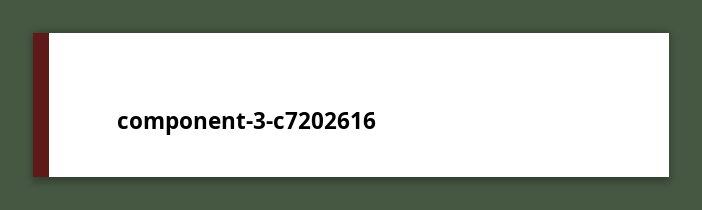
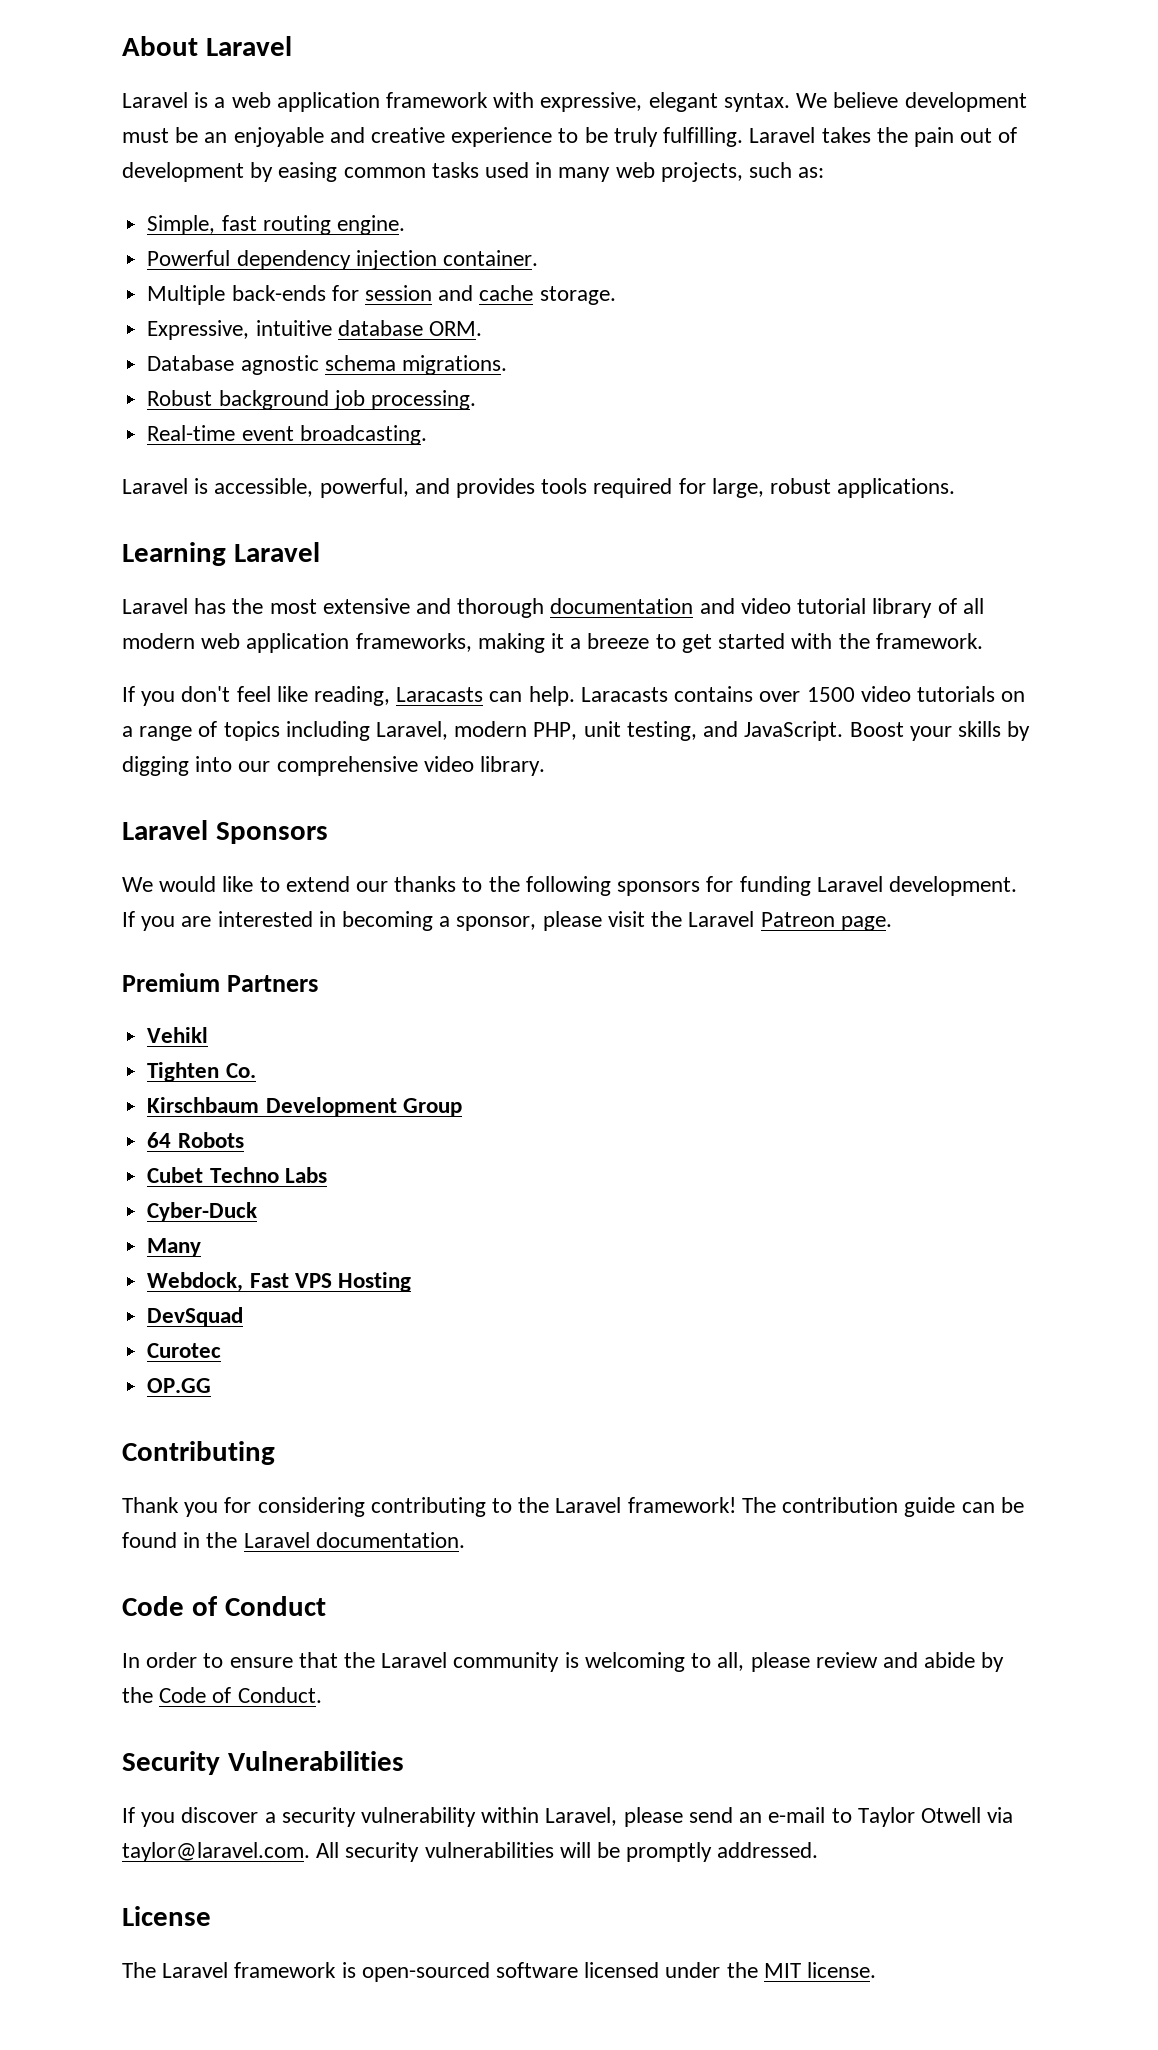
[117,112,376,135] component-3-c7202616 -> [122,36,292,56] [122,92,1027,112] [122,127,1018,147] [122,162,825,182] [147,215,405,235] [147,250,538,270] [147,285,616,305] [147,320,482,340] [147,355,507,375] [147,390,476,410] [147,425,427,445] [122,478,956,498] [122,542,320,566] [122,598,984,618] [122,633,983,653] [122,686,1026,706] [122,721,1031,741] [122,756,546,776] [122,820,328,844] [122,876,1017,896] [122,911,892,931] [122,973,319,992] [147,1027,209,1043] [147,1062,256,1082] [147,1097,462,1117] [147,1132,244,1148] [147,1167,327,1183] [147,1202,258,1222] [147,1238,202,1257] [147,1272,411,1292] [147,1307,244,1327] [147,1343,222,1358] [147,1378,212,1393] [122,1441,275,1465] [122,1497,1024,1517] [122,1532,465,1548] [122,1596,326,1616] [122,1652,1005,1672] [122,1687,322,1703] [122,1751,404,1775] [122,1807,1014,1827] [122,1842,819,1862] [122,1906,211,1926] [122,1962,877,1982] About Laravel // Laravel is a web application framework with expressive, elegant syntax. We believe development must be an enjoyable and creative experience to be truly fulfilling. Laravel takes the pain out of development by easing common tasks used in many web projects, such as: // Simple, fast routing engine. // Powerful dependency injection container. // Multiple back-ends for session and cache storage. // Expressive, intuitive database ORM. // Database agnostic schema migrations. // Robust background job processing. // Real-time event broadcasting. // Laravel is accessible, powerful, and provides tools required for large, robust applications. // Learning Laravel // Laravel has the most extensive and thorough documentation and video tutorial library of all modern web application frameworks, making it a breeze to get started with the framework. // If you don't feel like reading, Laracasts can help. Laracasts contains over 1500 video tutorials on a range of topics including Laravel, modern PHP, unit testing, and JavaScript. Boost your skills by digging into our comprehensive video library. // Laravel Sponsors // We would like to extend our thanks to the following sponsors for funding Laravel development. If you are interested in becoming a sponsor, please visit the Laravel Patreon page. // Premium Partners // Vehikl // Tighten Co. // Kirschbaum Development Group // 64 Robots // Cubet Techno Labs // Cyber-Duck // Many // Webdock, Fast VPS Hosting // DevSquad // Curotec // OP.GG // Contributing // Thank you for considering contributing to the Laravel framework! The contribution guide can be found in the Laravel documentation. // Code of Conduct // In order to ensure that the Laravel community is welcoming to all, please review and abide by the Code of Conduct. // Security Vulnerabilities // If you discover a security vulnerability within Laravel, please send an e-mail to Taylor Otwell via taylor@laravel.com. All security vulnerabilities will be promptly addressed. // License // The Laravel framework is open-sourced software licensed under the MIT license.

